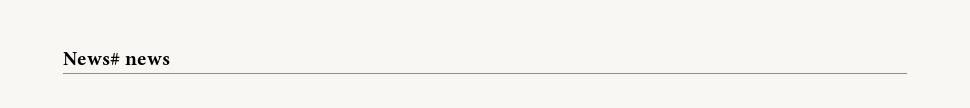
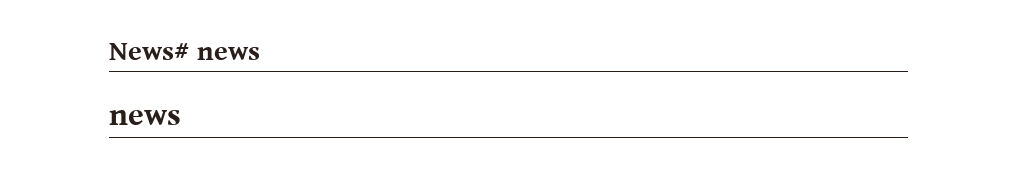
(171, 60) none -> [109,110,181,125] // news

